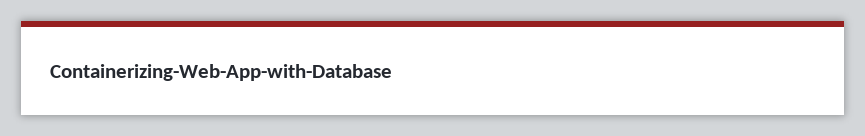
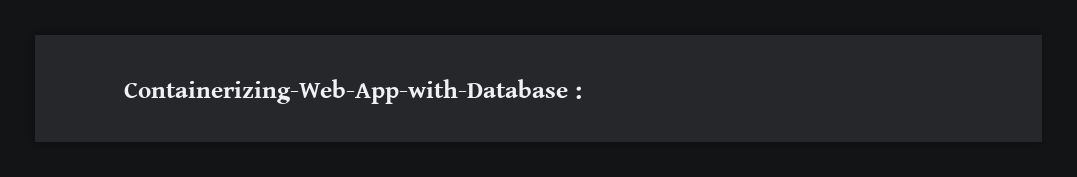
(392, 72) none -> [574,86,582,99] :

